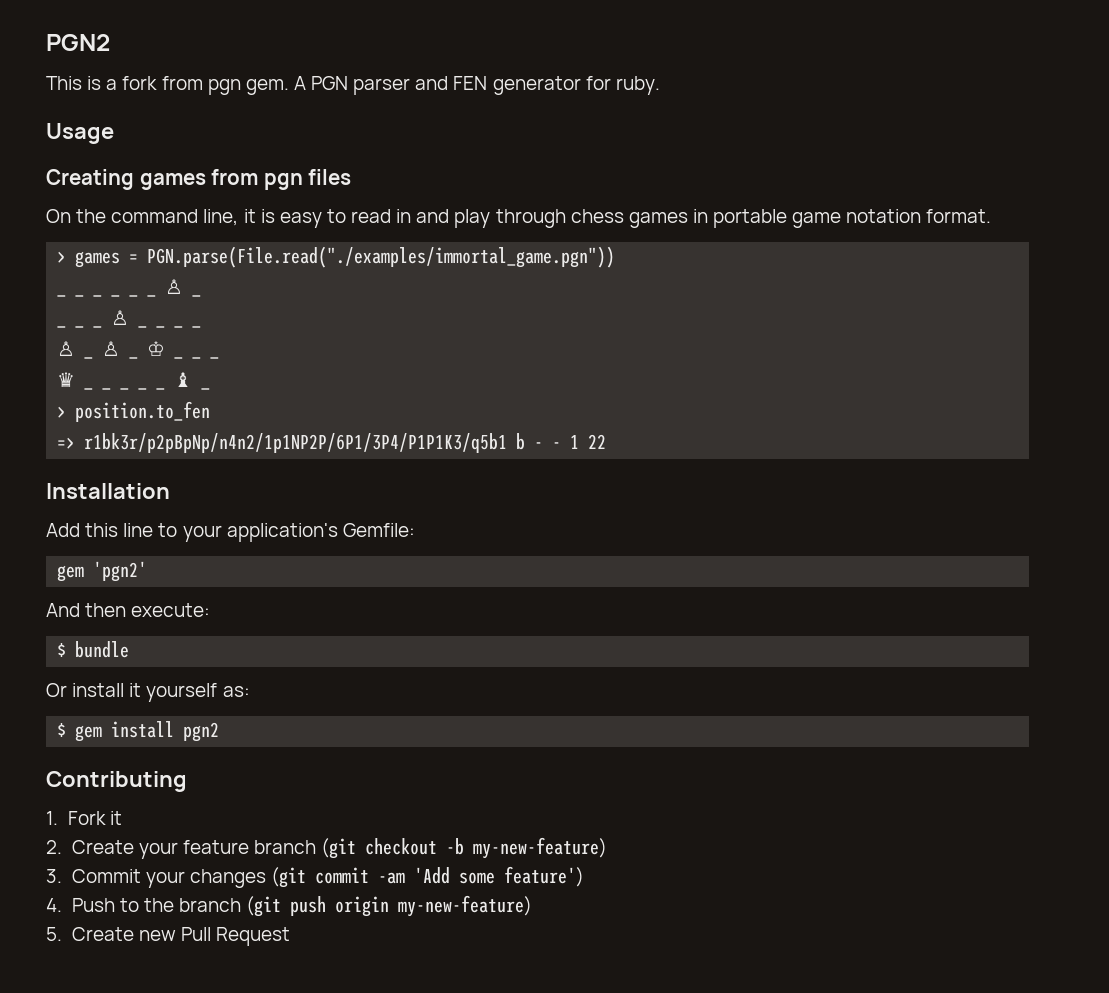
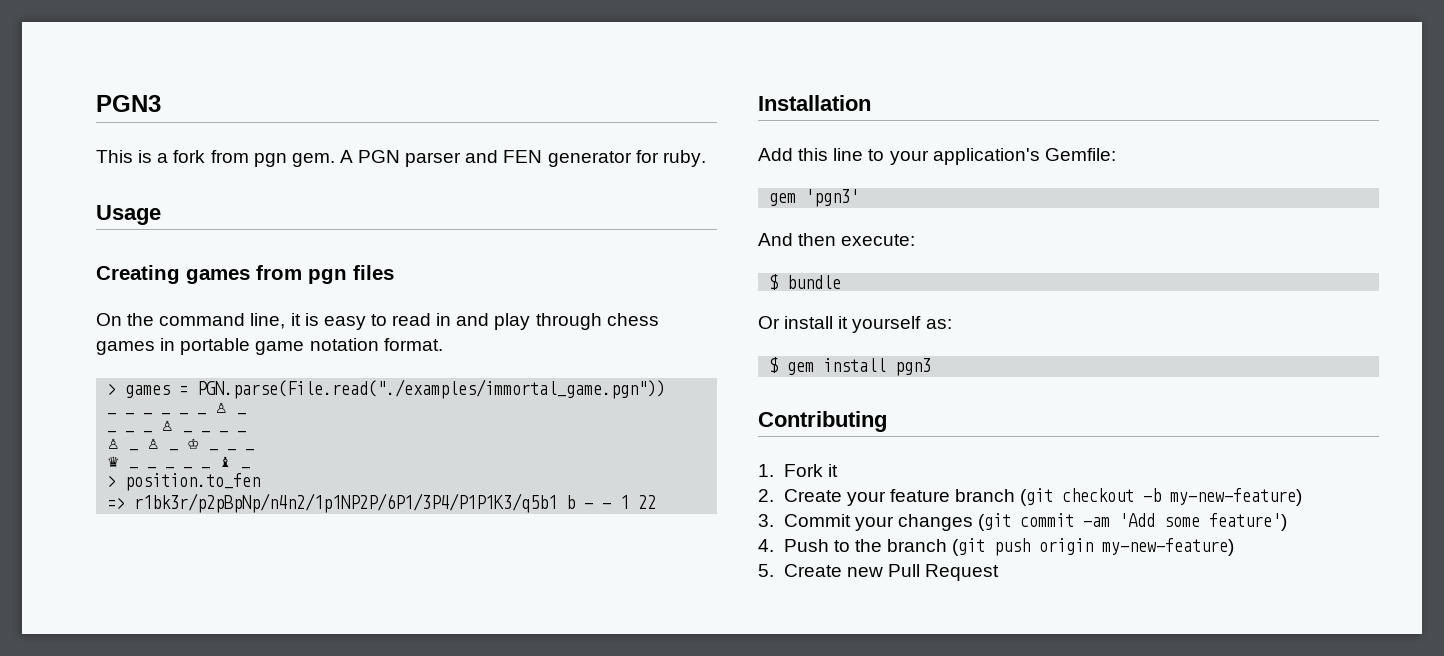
[46,34,110,51] PGN2 -> [96,95,161,112] PGN3
[93,561,148,582] 'pgn2' -> [805,189,860,207] 'pgn3'
[183,722,220,742] pgn2 -> [895,358,932,376] pgn3

